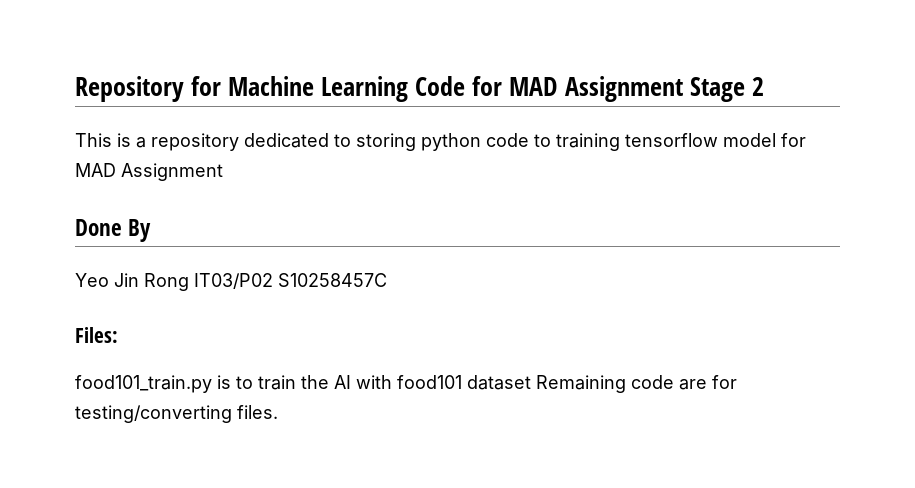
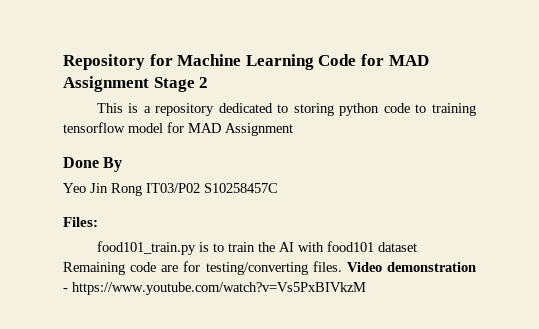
(278, 412) none -> [346,262,476,272] [63,282,366,295] Video demonstration - https://www.youtube.com/watch?v=Vs5PxBIVkzM

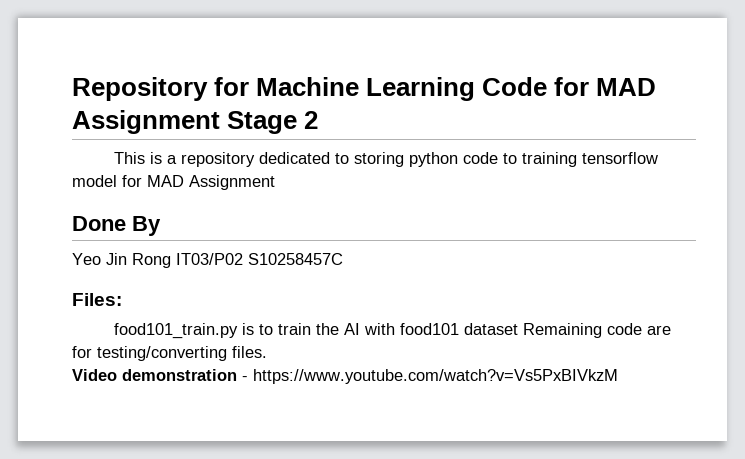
(342, 266) none -> (267, 352) //

